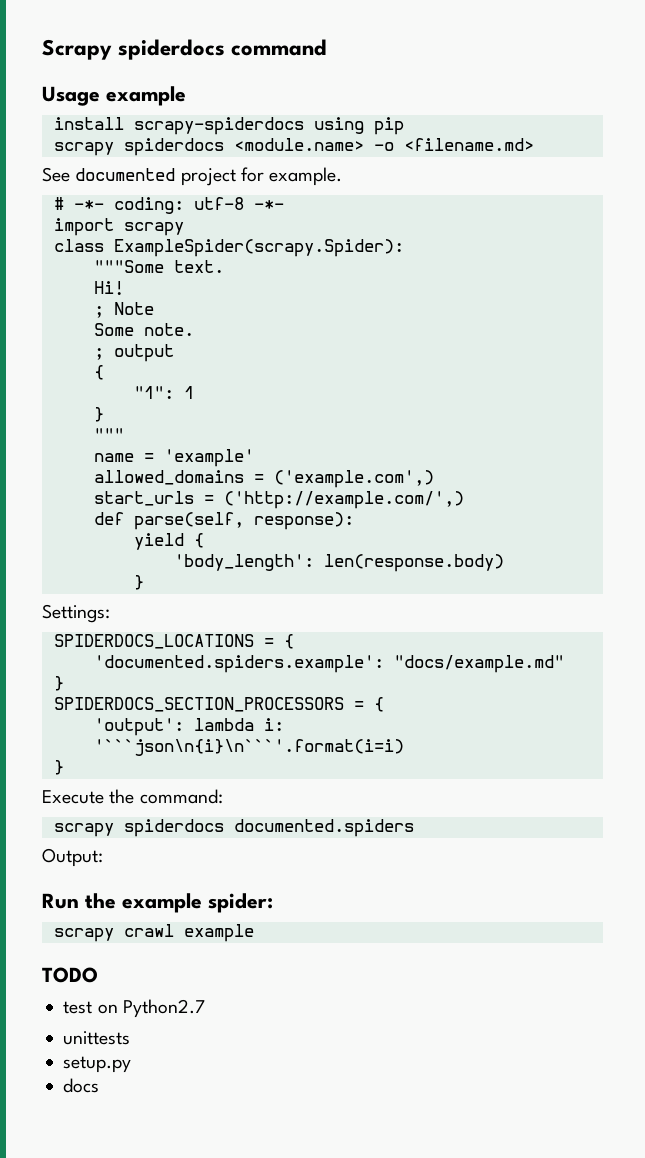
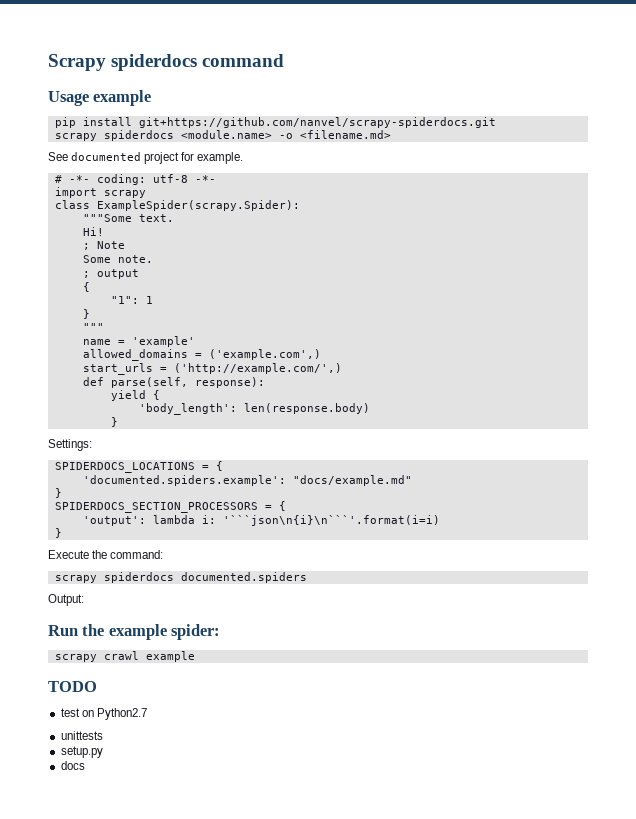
[53,117,404,135] install scrapy-spiderdocs using pip -> [54,117,496,128] pip install git+https://github.com/nanvel/scrapy-spiderdocs.git

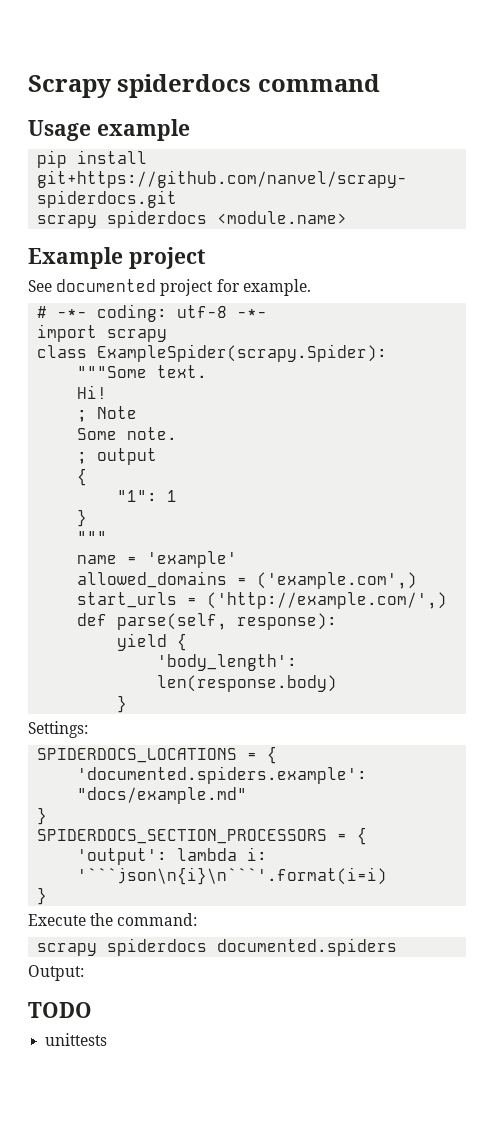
[278,130,391,139] -o <filename.md> -> [28,247,206,269] // Example project
[48,624,221,640] [54,651,195,662] [48,681,97,692] [60,708,147,720] Run the example spider: // scrapy crawl example // TODO // test on Python2.7 -> [28,1002,92,1018] TODO
[60,746,103,758] [60,761,85,770] // setup.py // docs -> (108, 1039) none

